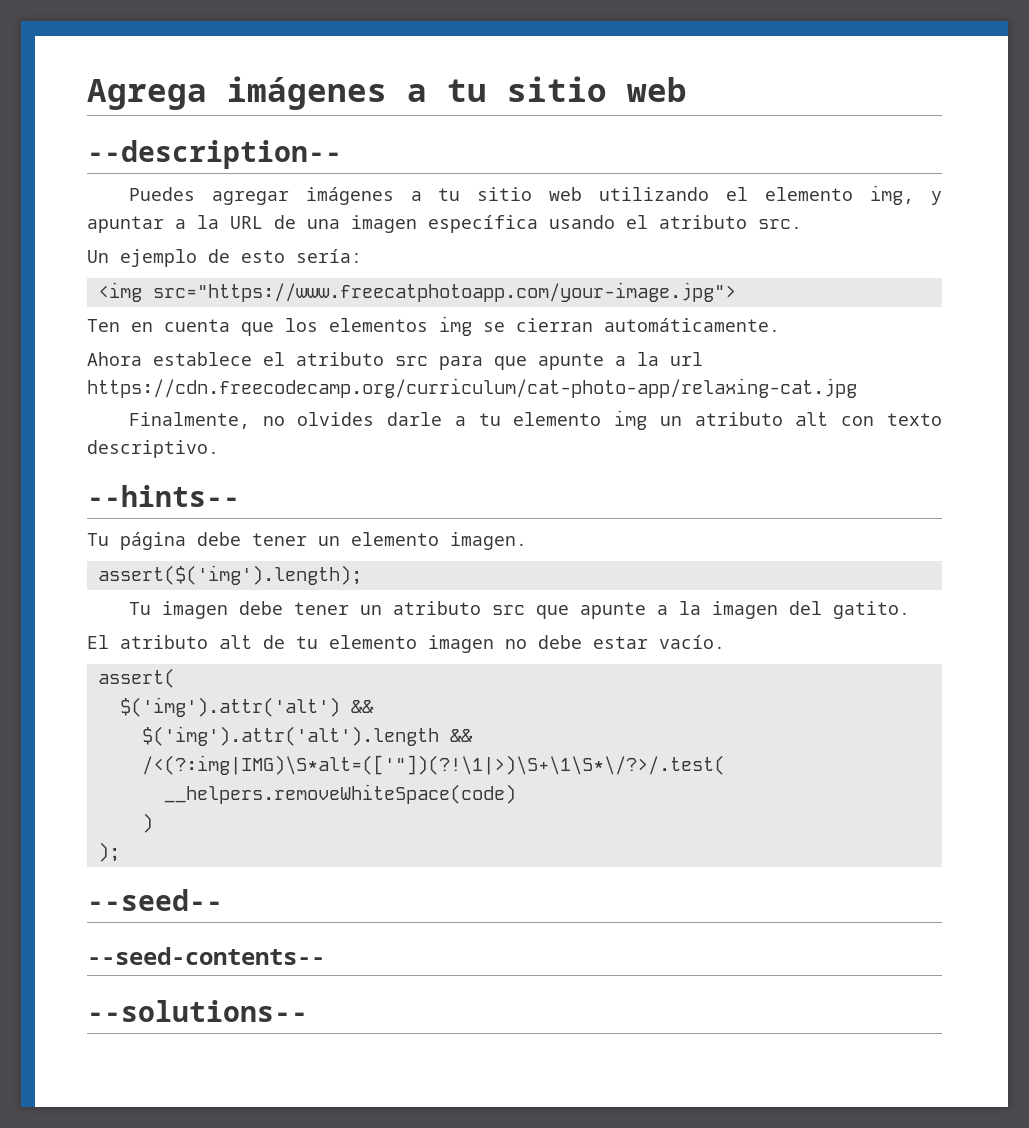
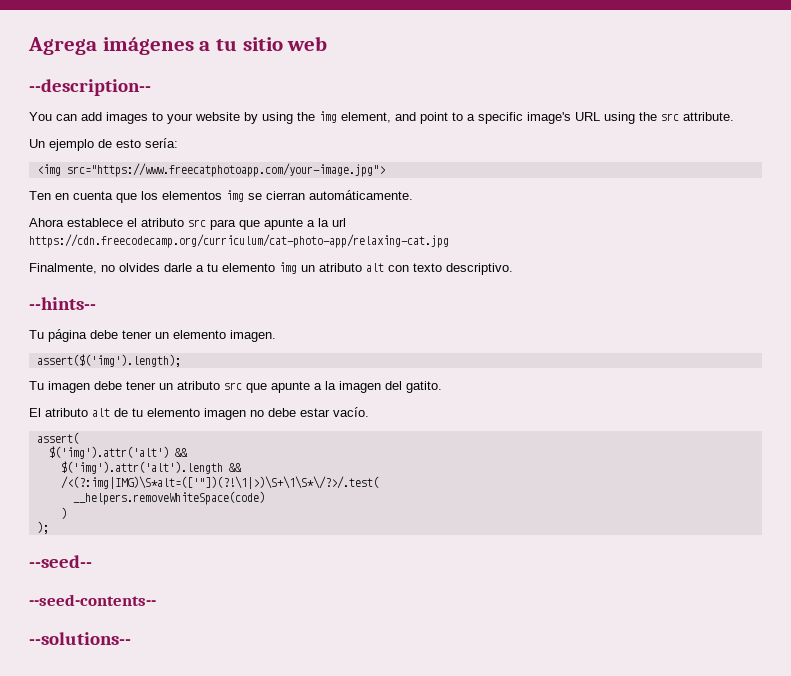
[128,185,942,205] [87,215,802,233] Puedes agregar imágenes a tu sitio web utilizando el elemento img, y apuntar a la URL de una imagen específica usando el atributo src. -> [29,111,734,124] You can add images to your website by using the img element, and point to a specific image's URL using the src attribute.

